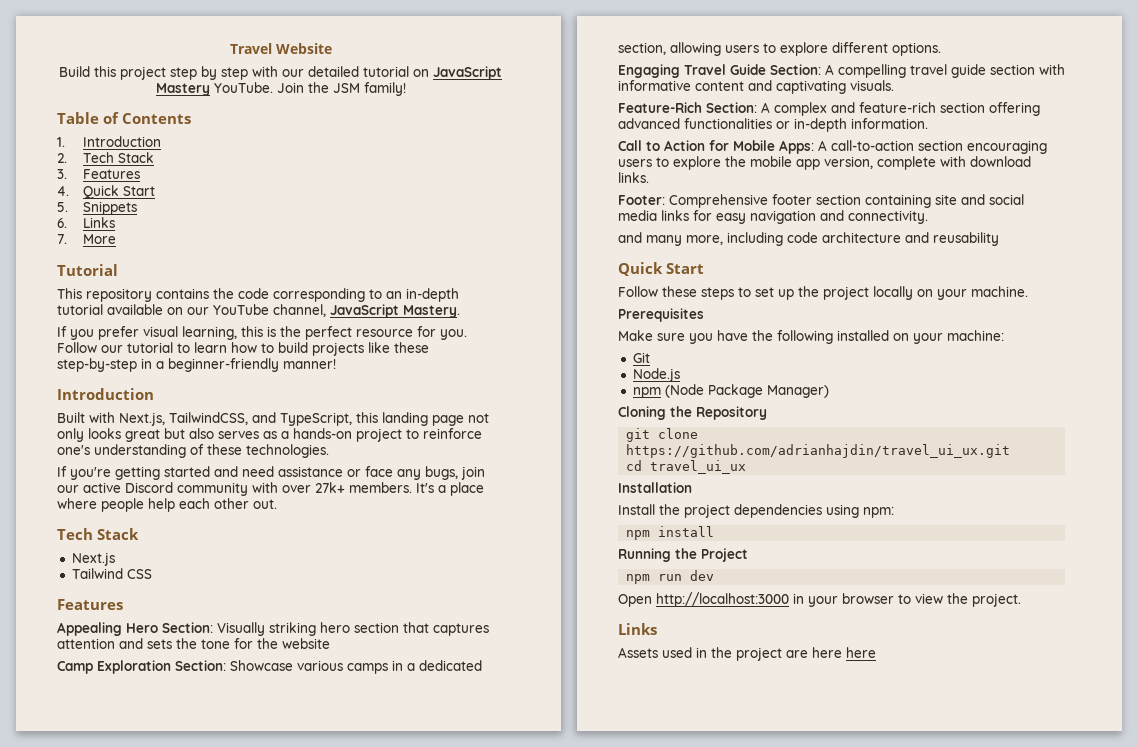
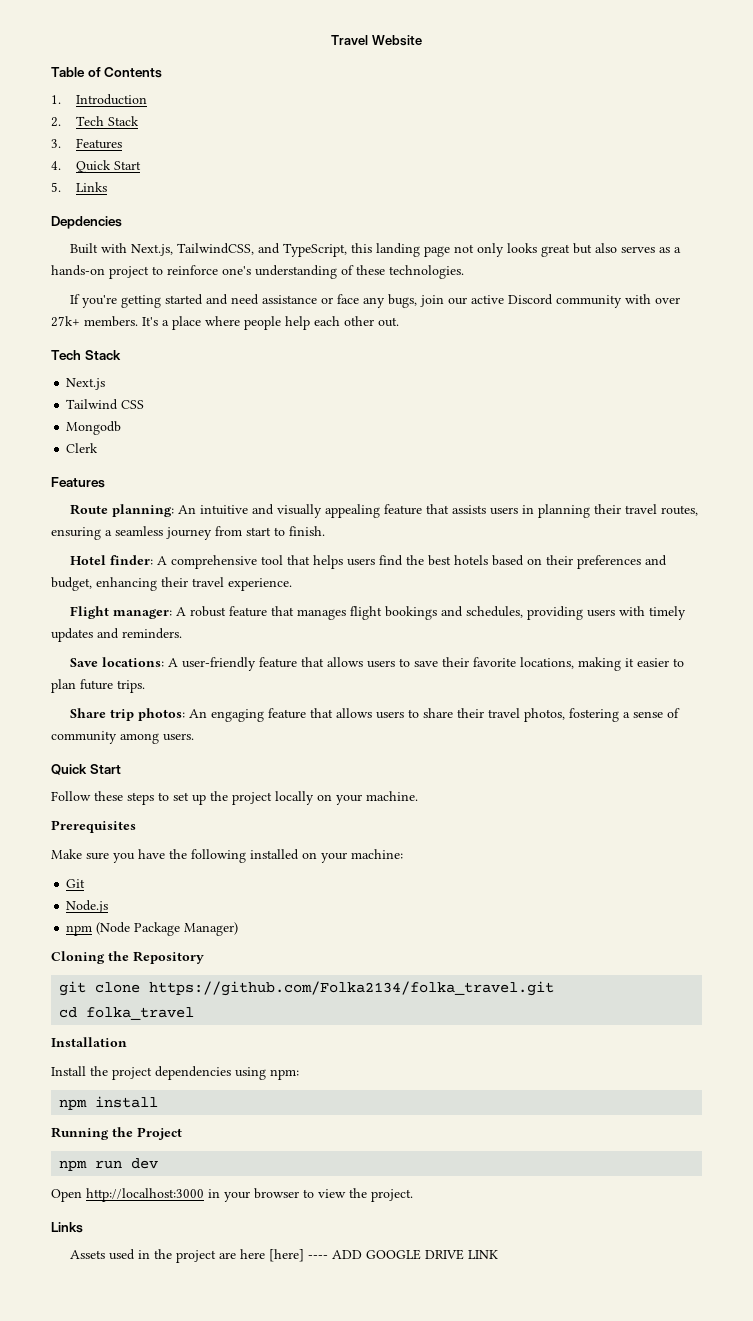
[59,66,502,80] [155,82,406,96] // Build this project step by step with our detailed tutorial on JavaScript Mastery YouTube. Join the JSM family! -> (422, 40) none
[82,201,137,215] [57,217,115,228] [57,234,116,244] [57,264,118,276] [57,288,459,302] [57,304,460,318] [57,326,467,340] [57,342,429,356] [57,358,336,372] [57,388,154,400] Snippets // 6. Links // 7. More // Tutorial // This repository contains the code corresponding to an in-depth tutorial available on our YouTube channel, JavaScript Mastery. // If you prefer visual learning, this is the perfect resource for you. Follow our tutorial to learn how to build projects like these step-by-step in a beginner-friendly manner! // Introduction -> [76,182,108,192] [51,216,122,229] Links // Depdencies
[57,599,123,610] [57,622,489,636] [57,638,330,649] [57,660,482,674] [618,42,941,56] [618,64,1065,78] [618,80,894,94] [618,102,1040,116] [618,118,928,132] [618,140,1047,154] [618,156,1031,170] [618,172,649,183] [618,194,1024,208] [618,210,928,224] [618,232,999,246] // Features // Appealing Hero Section: Visually striking hero section that captures attention and sets the tone for the website // Camp Exploration Section: Showcase various camps in a dedicated section, allowing users to explore different options. // Engaging Travel Guide Section: A compelling travel guide section with informative content and captivating visuals. // Feature-Rich Section: A complex and feature-rich section offering advanced functionalities or in-depth information. // Call to Action for Mobile Apps: A call-to-action section encouraging users to explore the mobile app version, complete with download links. // Footer: Comprehensive footer section containing site and social media links for easy navigation and connectivity. // and many more, including code architecture and reusability -> [66,421,122,435] [66,443,99,453] [51,477,105,488] [69,504,698,518] [51,526,325,540] [69,555,667,569] [51,577,292,591] [69,606,686,620] [51,628,182,642] [69,657,684,671] [51,679,145,693] [69,708,680,722] [51,731,194,744] // Mongodb // Clerk // Features // Route planning: An intuitive and visually appealing feature that assists users in planning their travel routes, ensuring a seamless journey from start to finish. // Hotel finder: A comprehensive tool that helps users find the best hotels based on their preferences and budget, enhancing their travel experience. // Flight manager: A robust feature that manages flight bookings and schedules, providing users with timely updates and reminders. // Save locations: A user-friendly feature that allows users to save their favorite locations, making it easier to plan future trips. // Share trip photos: An engaging feature that allows users to share their travel photos, fostering a sense of community among users.
[626,444,1011,458] https://github.com/adrianhajdin/travel_ui_ux.git -> [149,981,555,996] https://github.com/Folka2134/folka_travel.git
[650,460,747,474] travel_ui_ux -> [86,1007,195,1020] folka_travel
[846,647,876,658] here -> [268,1249,498,1262] [here] ---- ADD GOOGLE DRIVE LINK

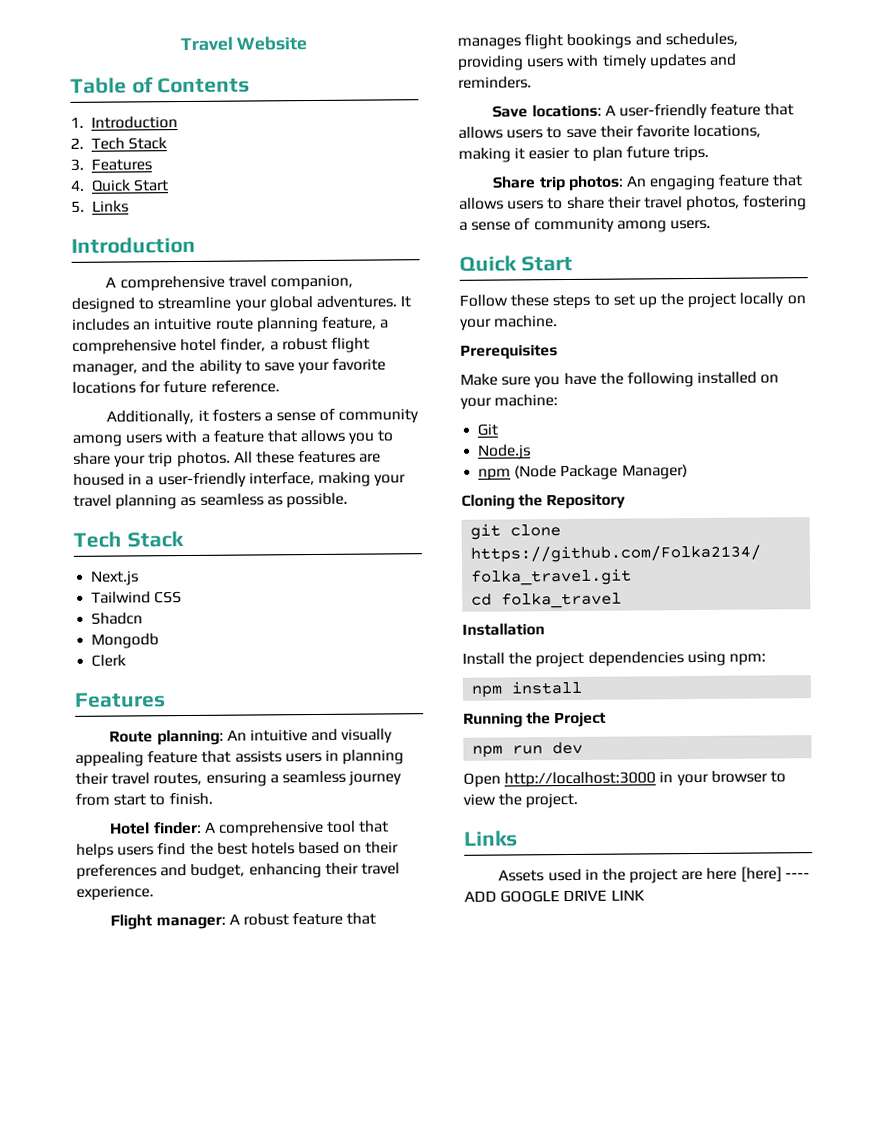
[51,216,122,229] [69,243,681,257] [51,265,464,279] [69,294,680,308] [51,316,399,330] Depdencies // Built with Next.js, TailwindCSS, and TypeScript, this landing page not only looks great but also serves as a hands-on project to reinforce one's understanding of these technologies. // If you're getting started and need assistance or face any bugs, join our active Discord community with over 27k+ members. It's a place where people help each other out. -> [71,236,196,254] [105,274,353,292] [71,295,412,313] [72,316,390,333] [72,337,370,355] [72,358,387,376] [72,380,280,394] [106,408,420,426] [72,429,394,447] [73,450,382,468] [73,471,407,489] [73,492,348,510] Introduction // A comprehensive travel companion, designed to streamline your global adventures. It includes an intuitive route planning feature, a comprehensive hotel finder, a robust flight manager, and the ability to save your favorite locations for future reference. // Additionally, it fosters a sense of community among users with a feature that allows you to share your trip photos. All these features are housed in a user-friendly interface, making your travel planning as seamless as possible.
(145, 404) none -> [91,612,144,625] // Shadcn

